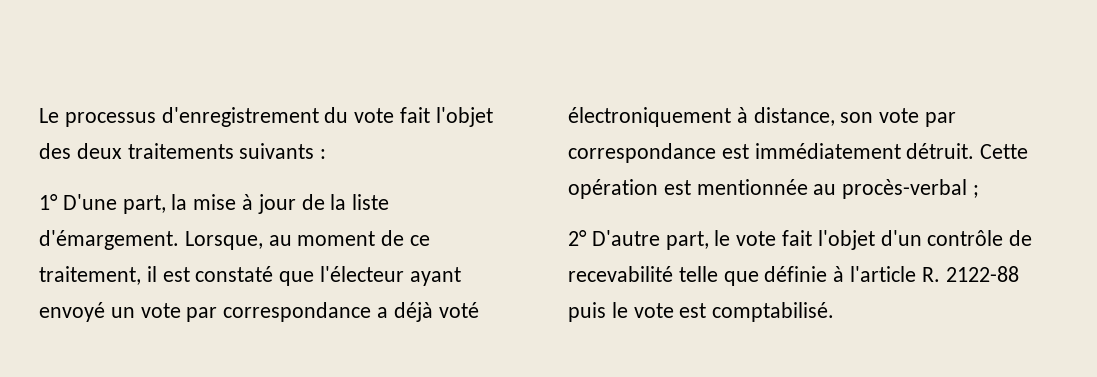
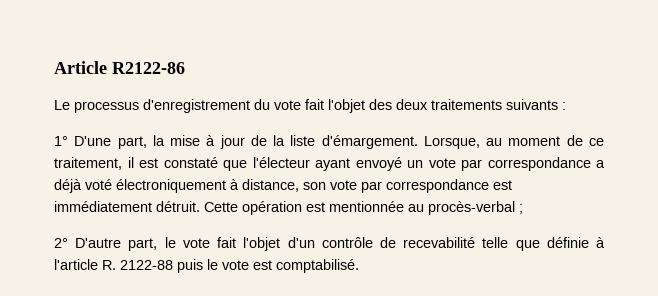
(39, 115) none -> [54,61,185,74] Article R2122-86 //

